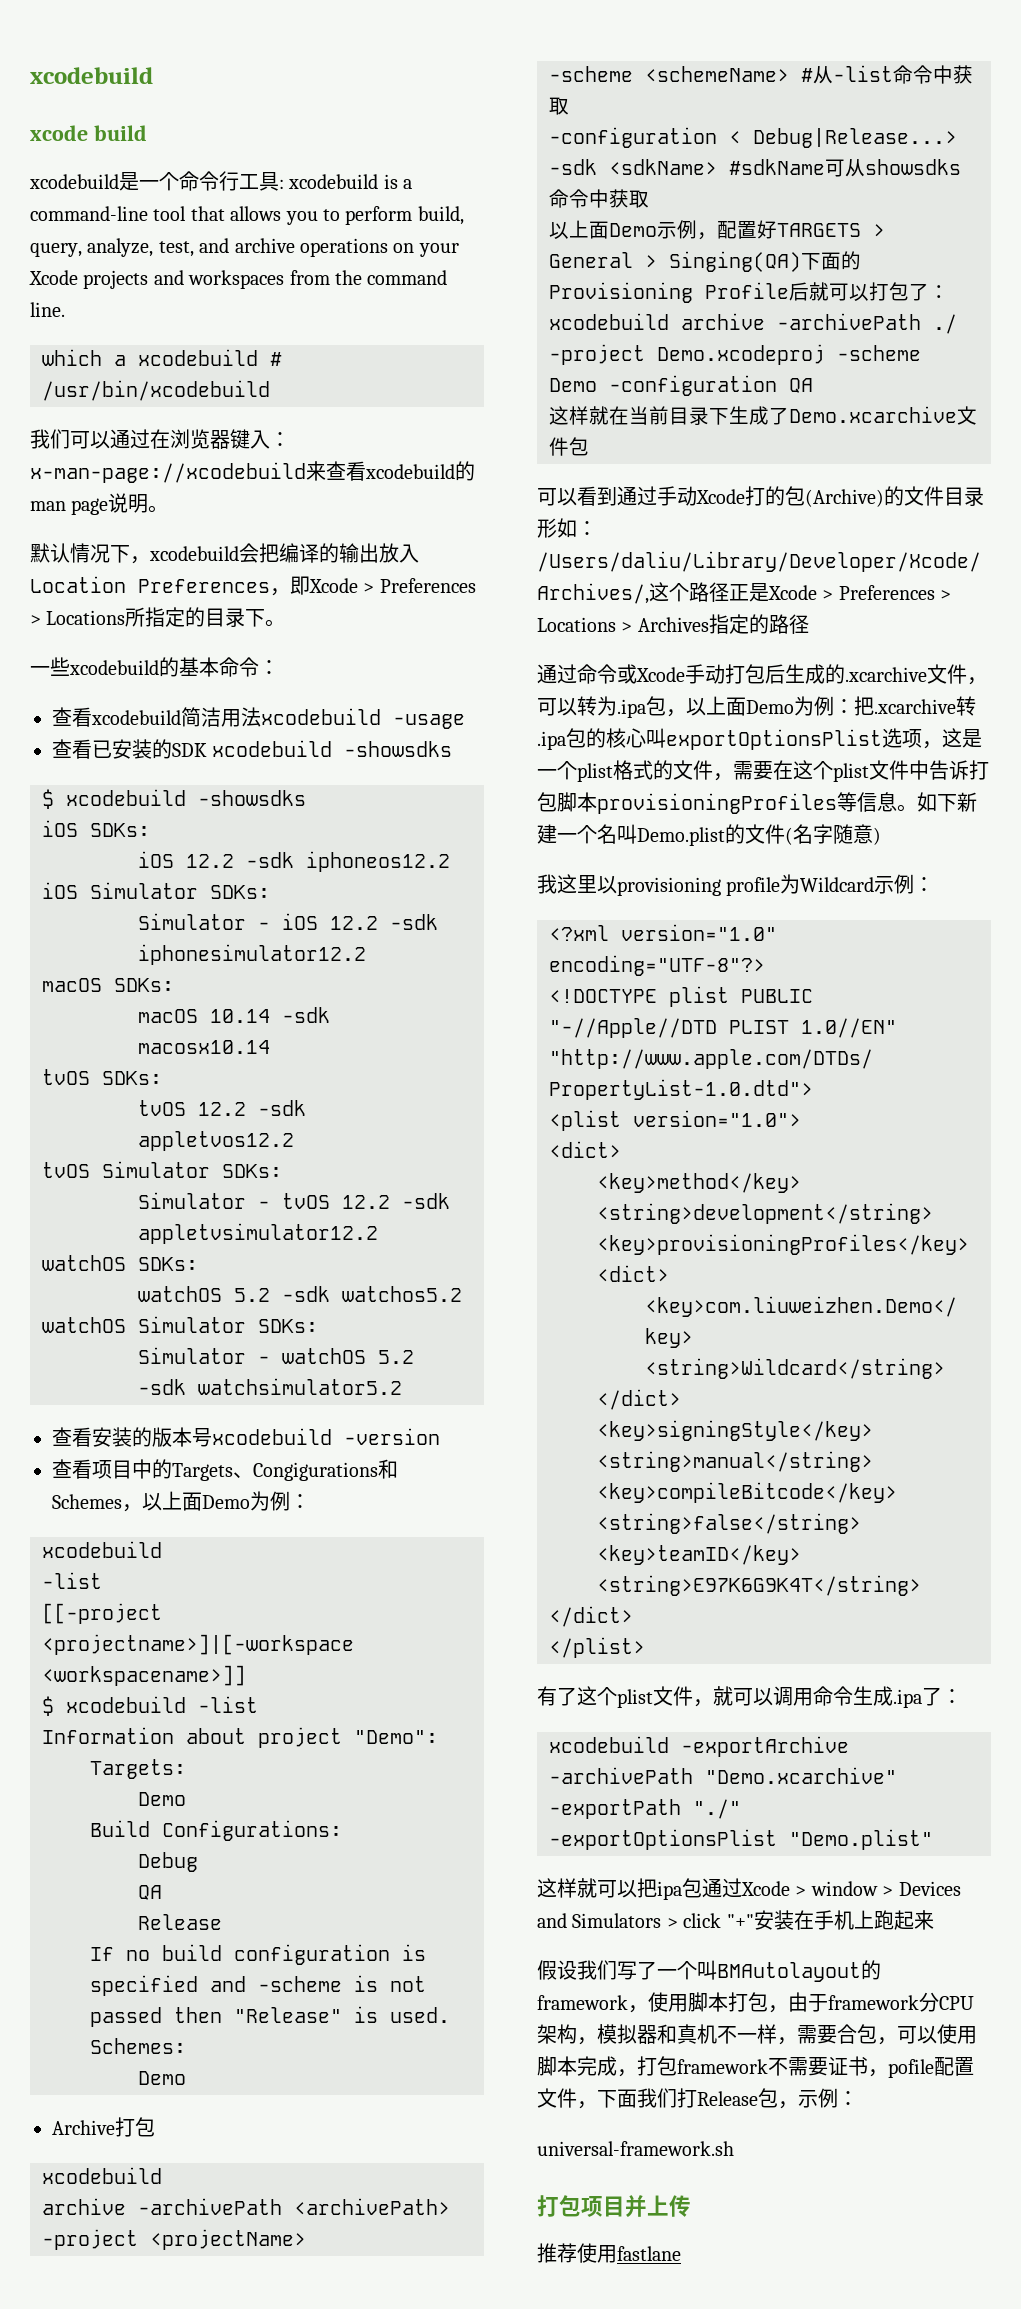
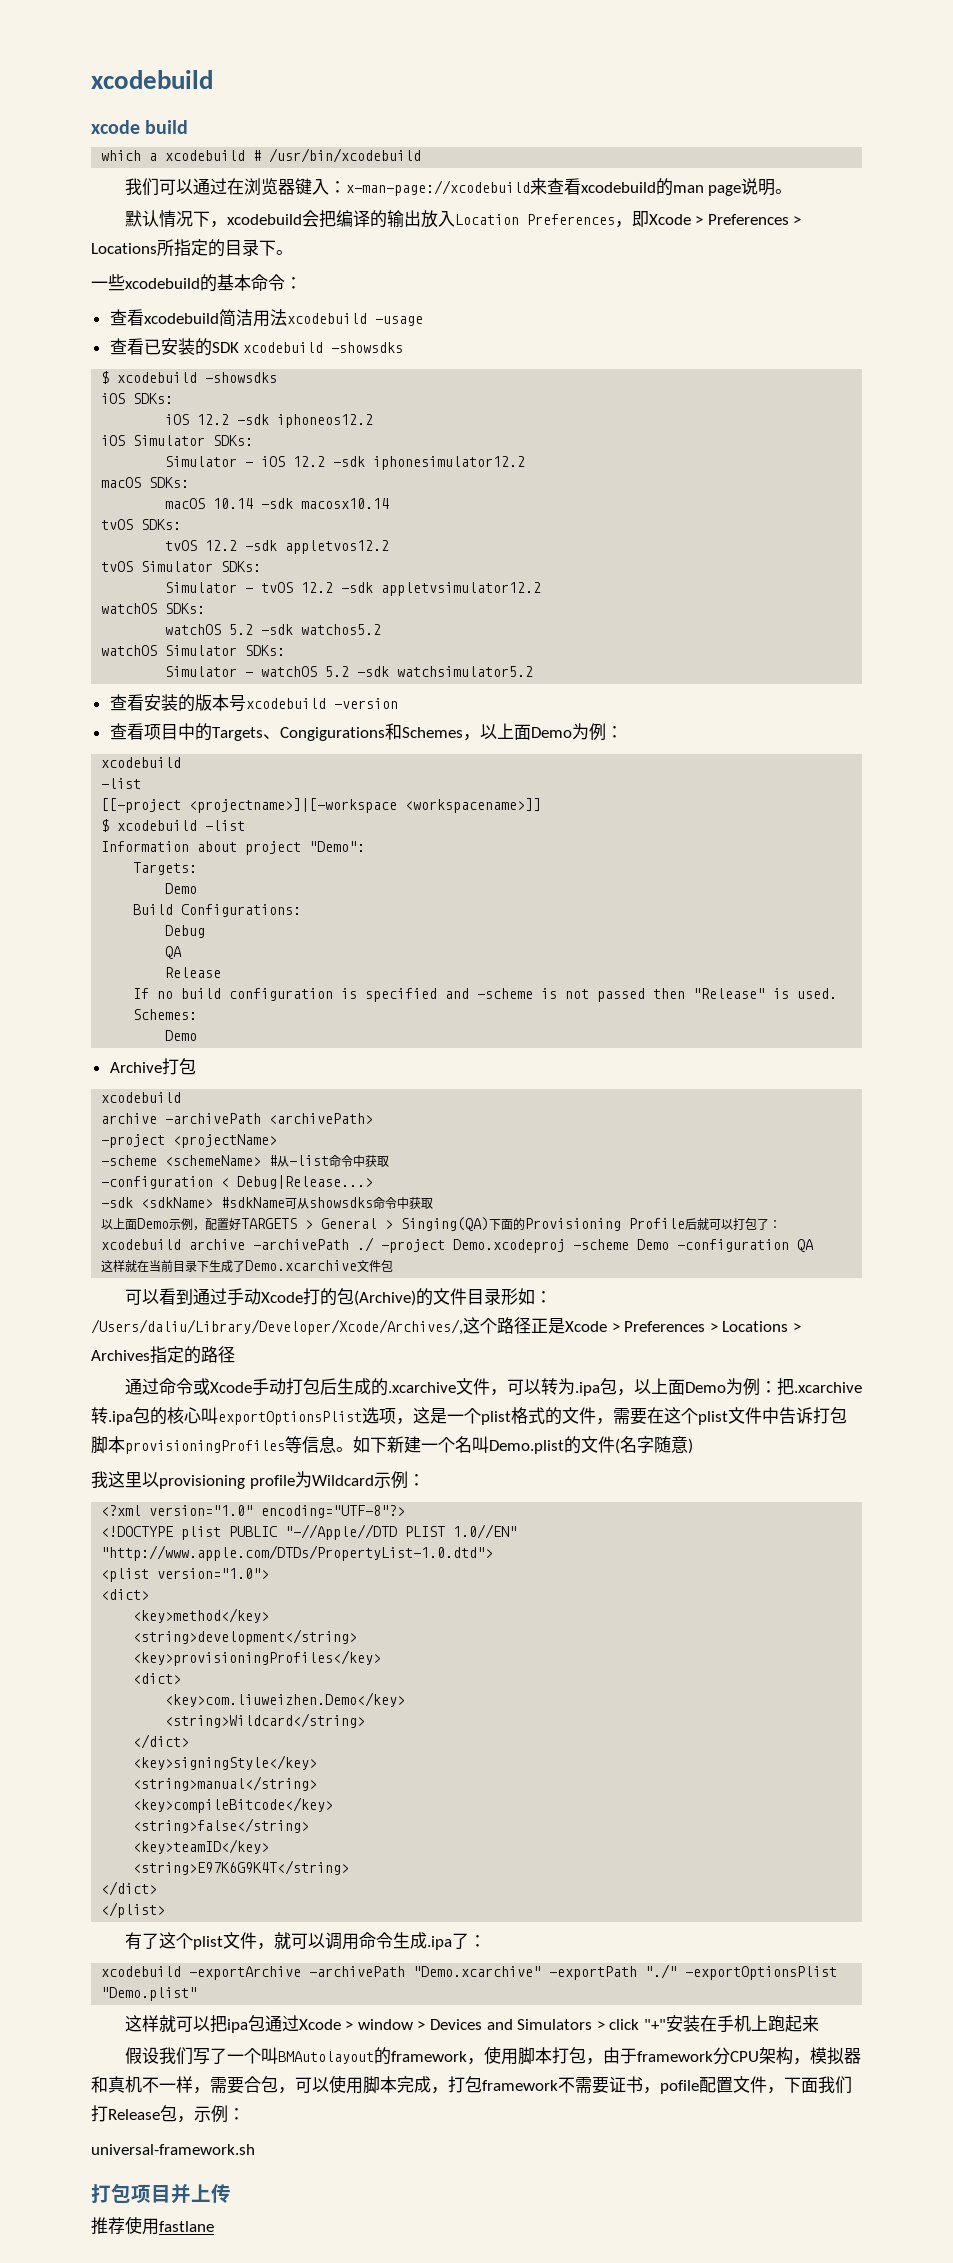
[29,171,413,191] [30,206,464,225] [30,238,459,257] [29,270,448,289] [30,302,65,317] // xcodebuild是一个命令行工具: xcodebuild is a command-line tool that allows you to perform build, query, analyze, test, and archive operations on your Xcode projects and workspaces from the command line. -> (189, 127) none

